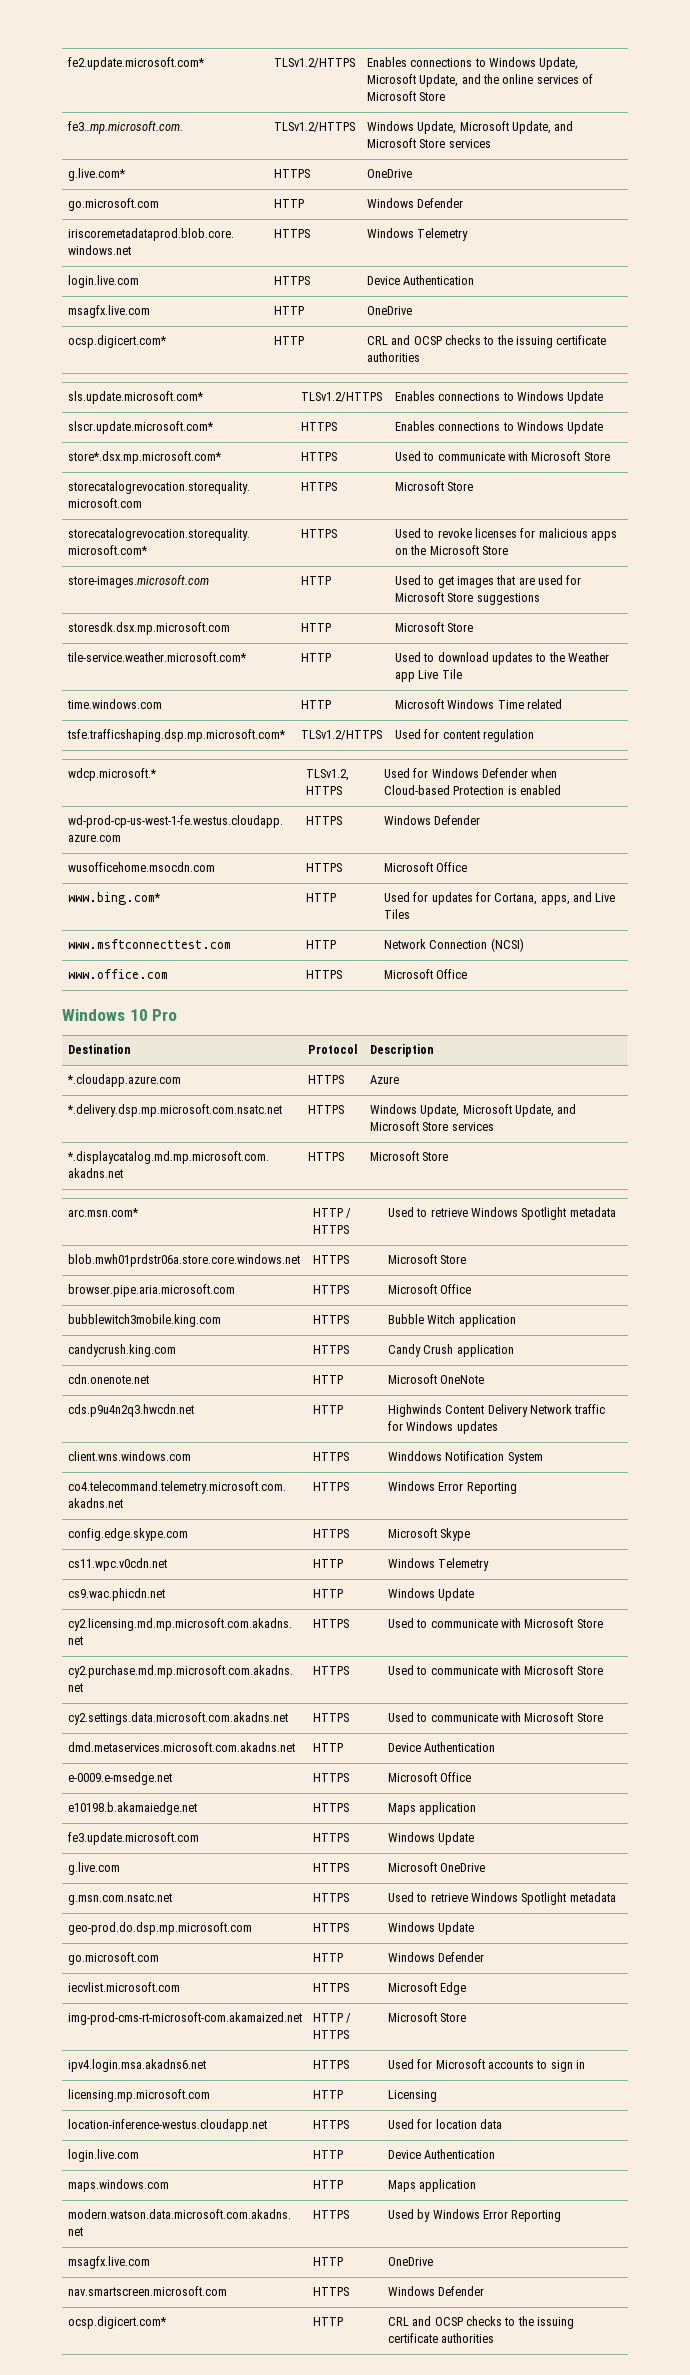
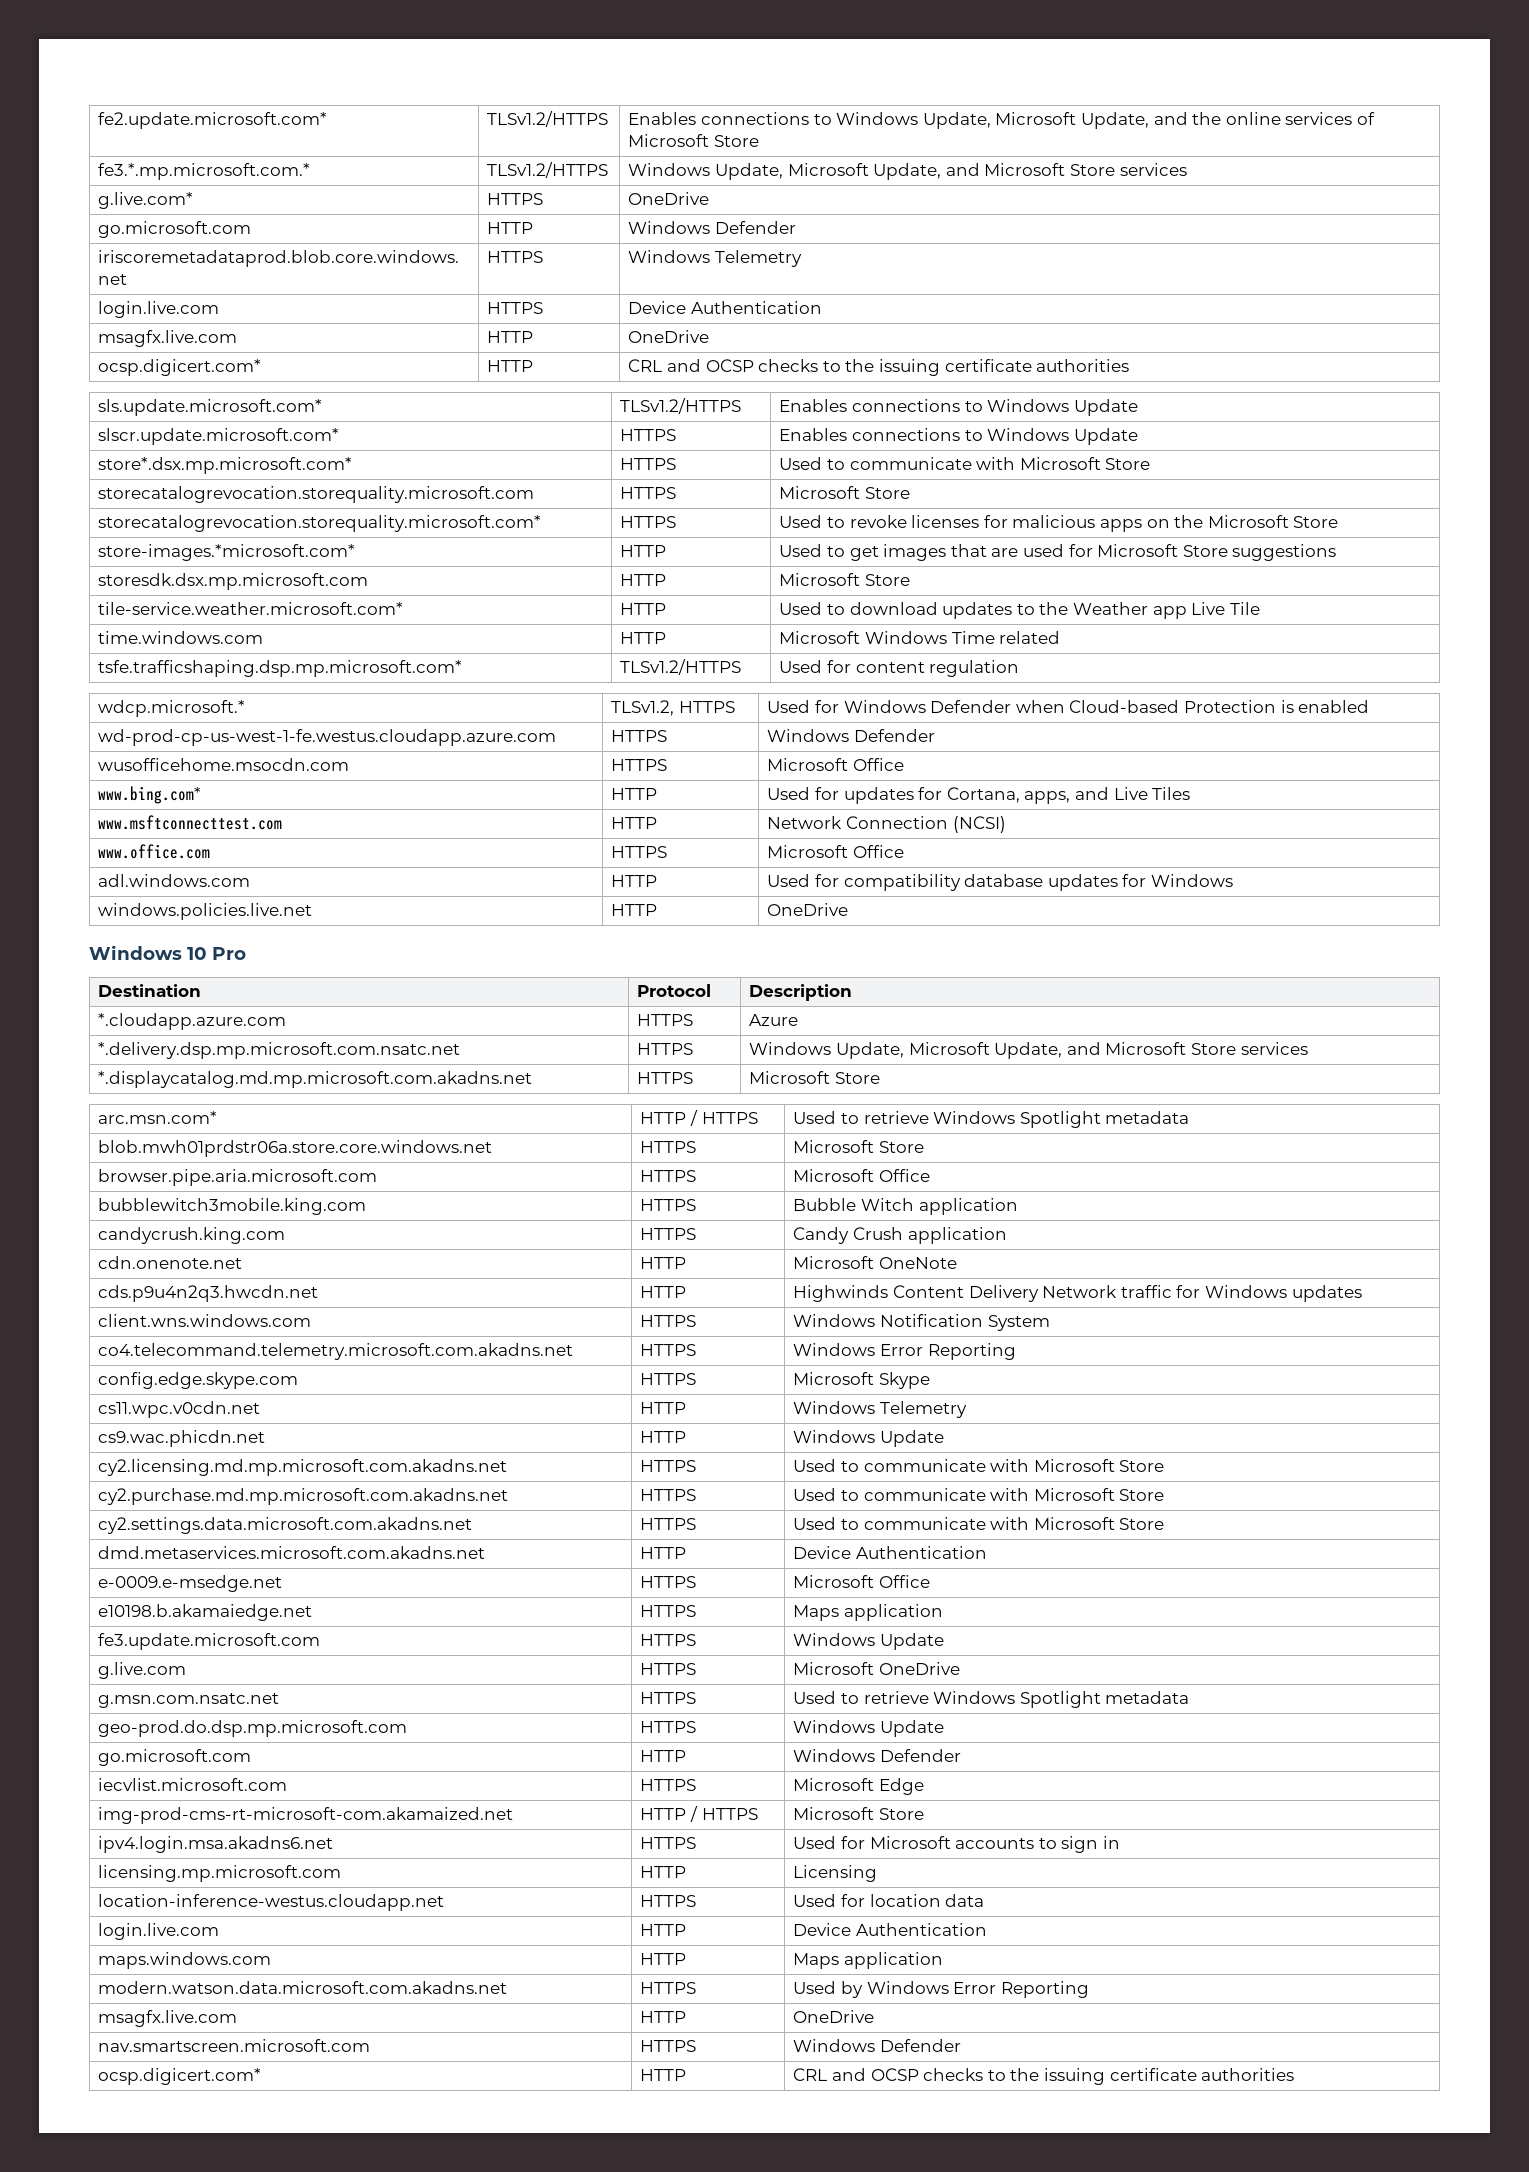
[67,121,183,134] fe3..mp.microsoft.com. -> [98,163,311,180] fe3.*.mp.microsoft.com.*
[67,575,209,588] store-images.microsoft.com -> [98,544,356,561] store-images.*microsoft.com*
(468, 974) none -> [98,874,251,887] [611,875,658,887] [767,874,1233,891] [98,903,313,920] [611,904,658,916] [767,903,849,916] // adl.windows.com | HTTP | Used for compatibility database updates for Windows // windows.policies.live.net | HTTP | OneDrive
[387,1451,442,1461] Winddows -> [793,1314,876,1327] Windows

